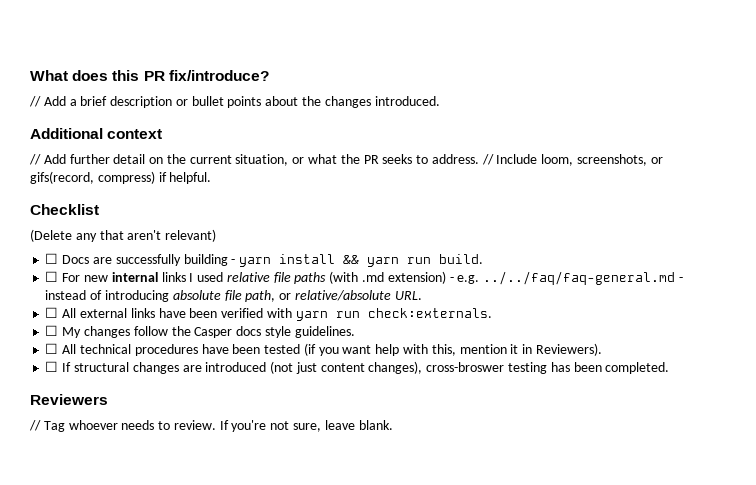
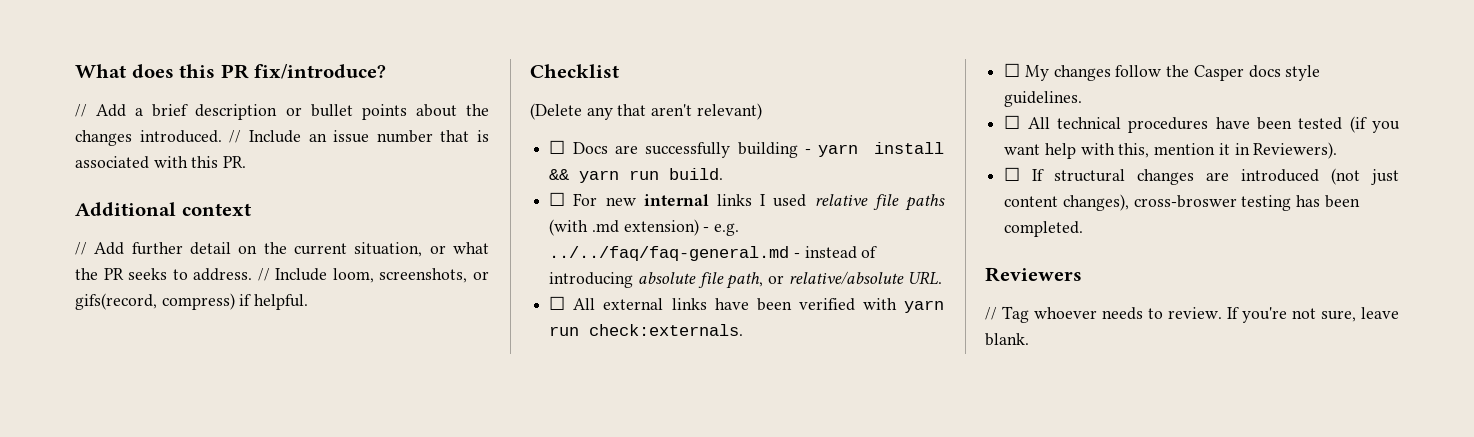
(440, 101) none -> [229,130,489,143] [75,156,247,169] // Include an issue number that is associated with this PR.

